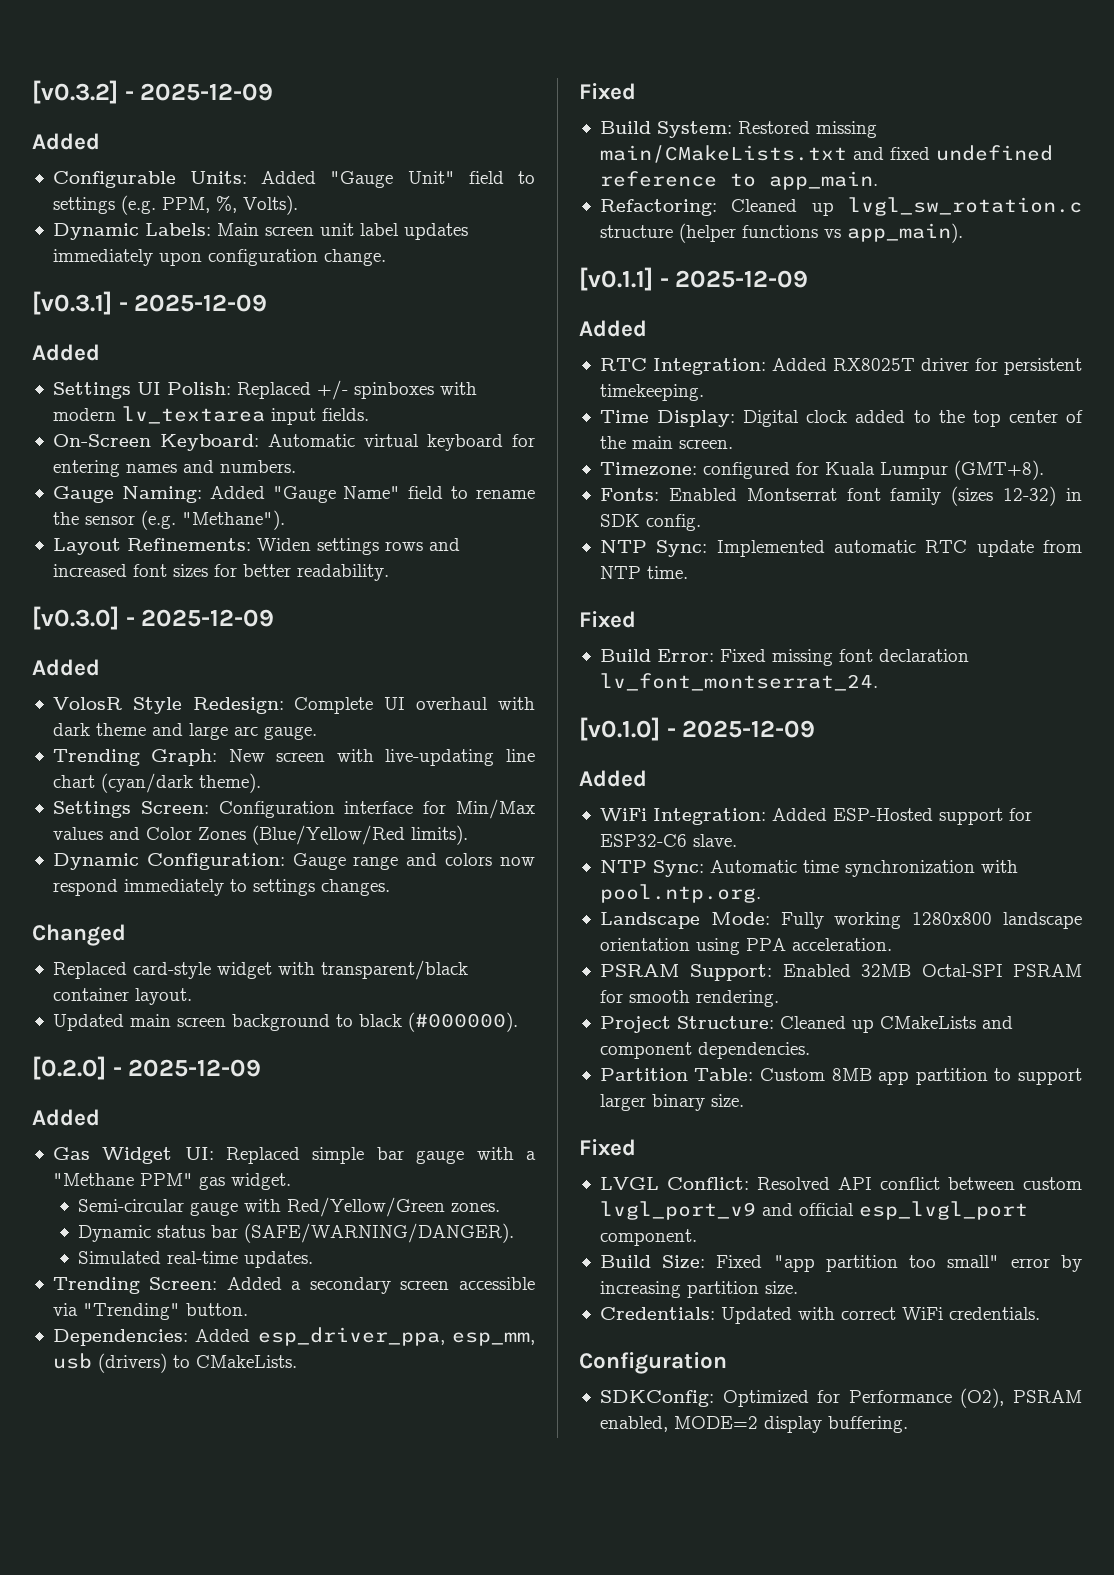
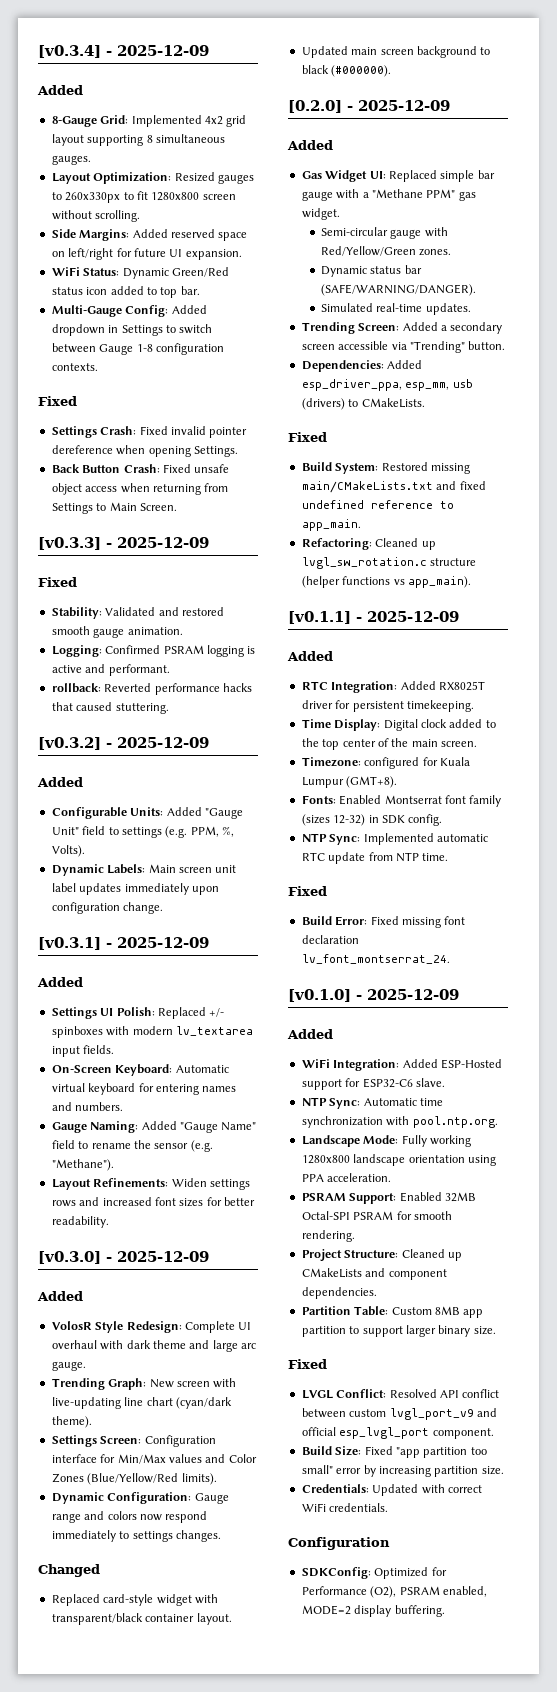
(32, 92) none -> [38,45,209,58] [37,85,83,95] [51,115,247,127] [51,134,225,146] [51,155,91,165] [51,172,254,184] [51,191,236,203] [51,210,141,222] [51,229,248,241] [51,248,242,260] [51,267,229,279] [51,286,200,298] [51,305,207,317] [51,324,213,336] [51,343,224,355] [51,363,98,371] [38,396,77,406] [51,426,248,438] [51,445,238,457] [51,464,230,473] [51,483,229,495] [51,502,177,514] [38,537,209,550] [38,577,77,587] [51,607,224,619] [51,626,183,638] [51,645,256,657] [51,664,170,676] [51,683,252,695] [51,702,169,714] [v0.3.4] - 2025-12-09 // Added // 8-Gauge Grid: Implemented 4x2 grid layout supporting 8 simultaneous gauges. // Layout Optimization: Resized gauges to 260x330px to fit 1280x800 screen without scrolling. // Side Margins: Added reserved space on left/right for future UI expansion. // WiFi Status: Dynamic Green/Red status icon added to top bar. // Multi-Gauge Config: Added dropdown in Settings to switch between Gauge 1-8 configuration contexts. // Fixed // Settings Crash: Fixed invalid pointer dereference when opening Settings. // Back Button Crash: Fixed unsafe object access when returning from Settings to Main Screen. // [v0.3.3] - 2025-12-09 // Fixed // Stability: Validated and restored smooth gauge animation. // Logging: Confirmed PSRAM logging is active and performant. // rollback: Reverted performance hacks that caused stuttering. //

